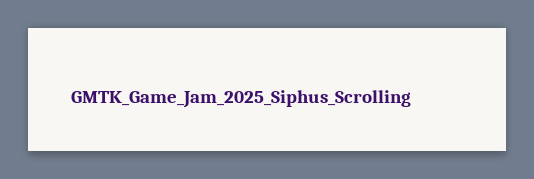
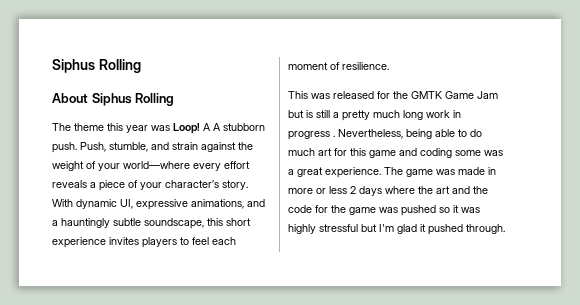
[71,90,411,108] GMTK_Game_Jam_2025_Siphus_Scrolling -> [52,59,141,73] [52,93,175,106] [52,123,265,134] [52,142,253,153] [52,161,250,171] [52,180,248,191] [52,199,265,210] [52,218,251,229] [52,237,236,248] [288,62,389,70] [288,91,498,99] [288,110,461,121] [288,129,482,140] [288,148,503,158] [288,167,496,178] [288,186,488,196] [288,205,480,216] [288,224,505,235] Siphus Rolling // About Siphus Rolling // The theme this year was Loop! A A stubborn push. Push, stumble, and strain against the weight of your world—where every effort reveals a piece of your character’s story. With dynamic UI, expressive animations, and a hauntingly subtle soundscape, this short experience invites players to feel each moment of resilience. // This was released for the GMTK Game Jam but is still a pretty much long work in progress . Nevertheless, being able to do much art for this game and coding some was a great experience. The game was made in more or less 2 days where the art and the code for the game was pushed so it was highly stressful but I'm glad it pushed through.

